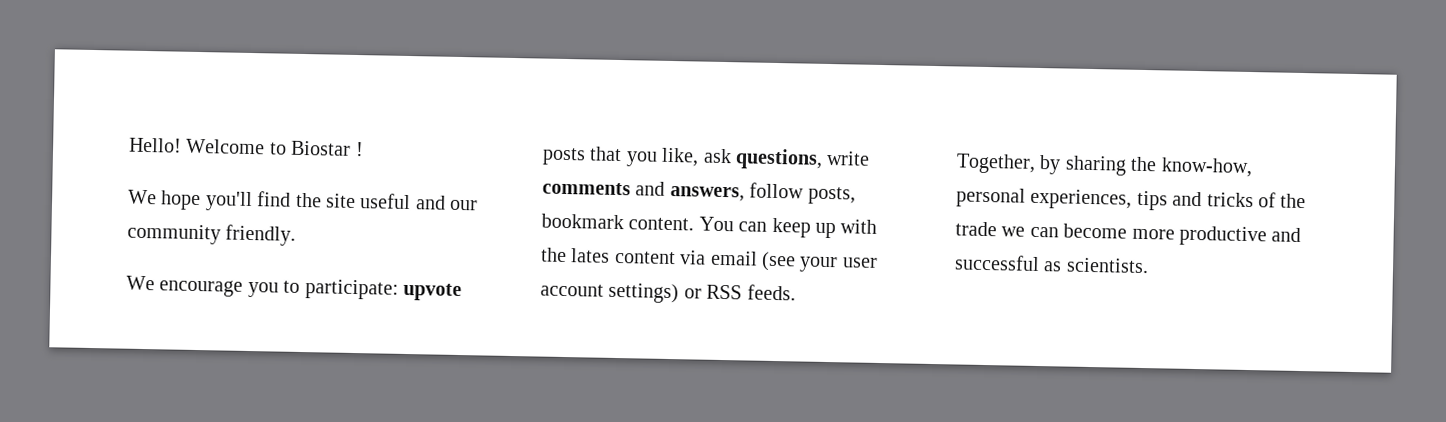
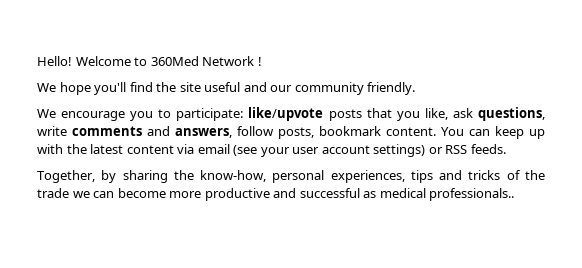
[290,140,352,156] Biostar -> [150,56,255,66] 360Med Network
[403,282,462,302] upvote -> [248,107,324,121] like/upvote
[571,248,611,263] lates -> [90,144,124,154] latest
[1065,257,1149,274] scientists. -> [379,188,515,201] medical professionals..

